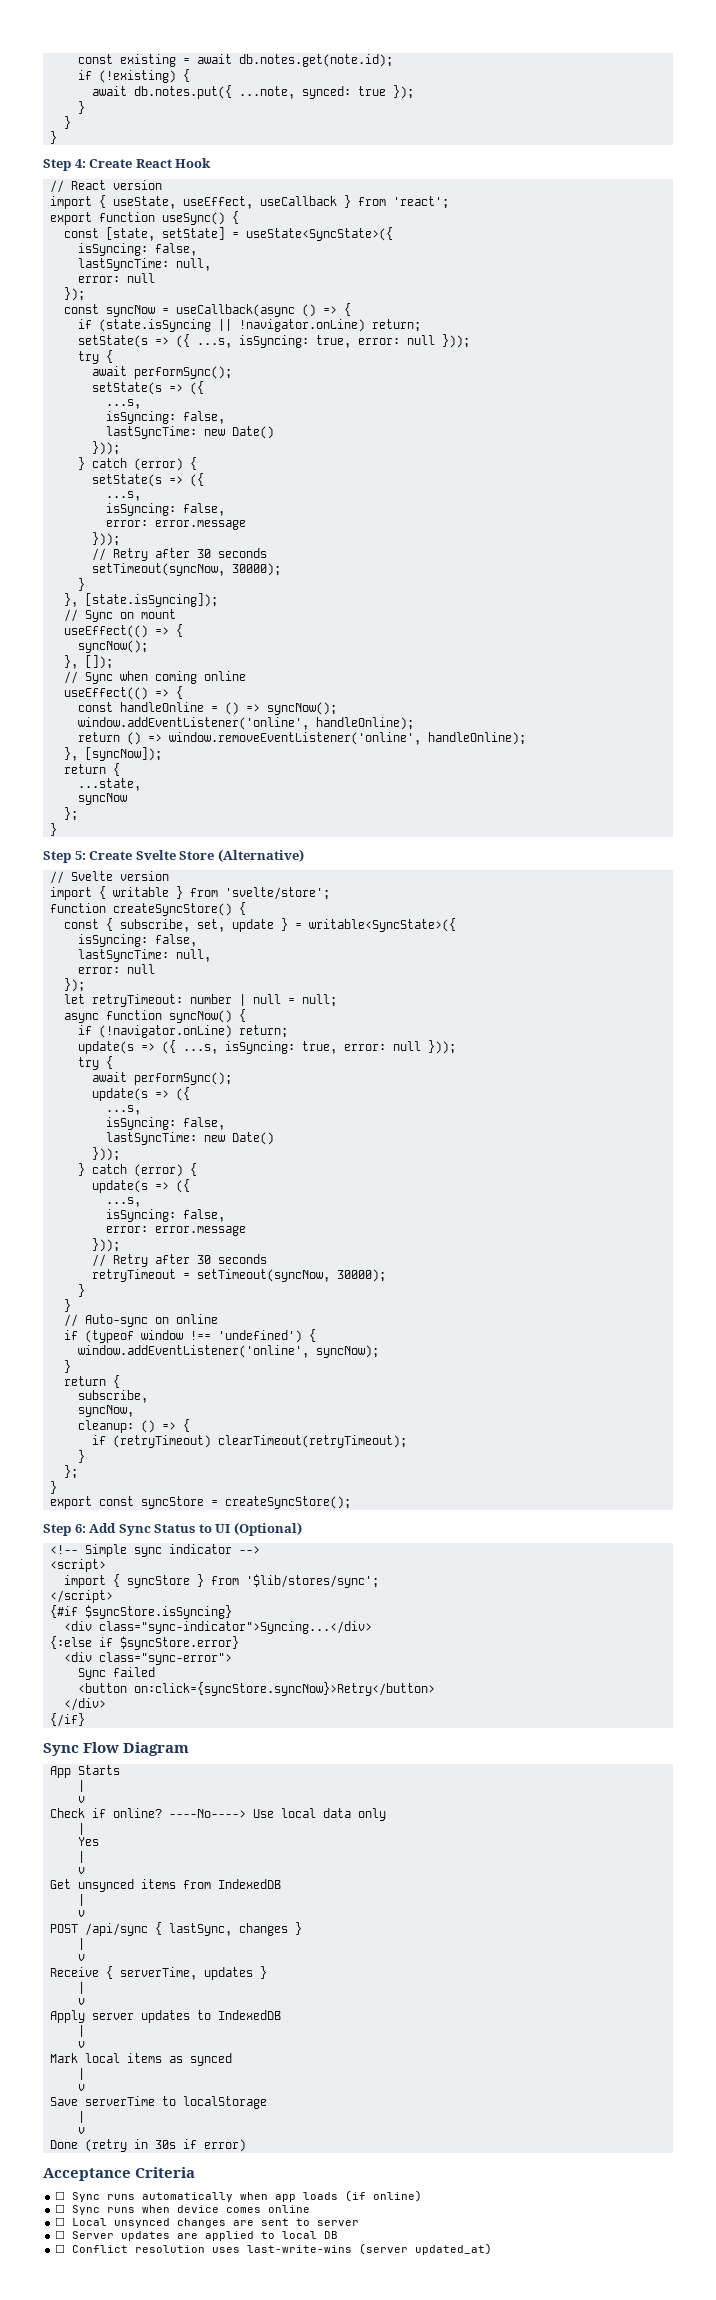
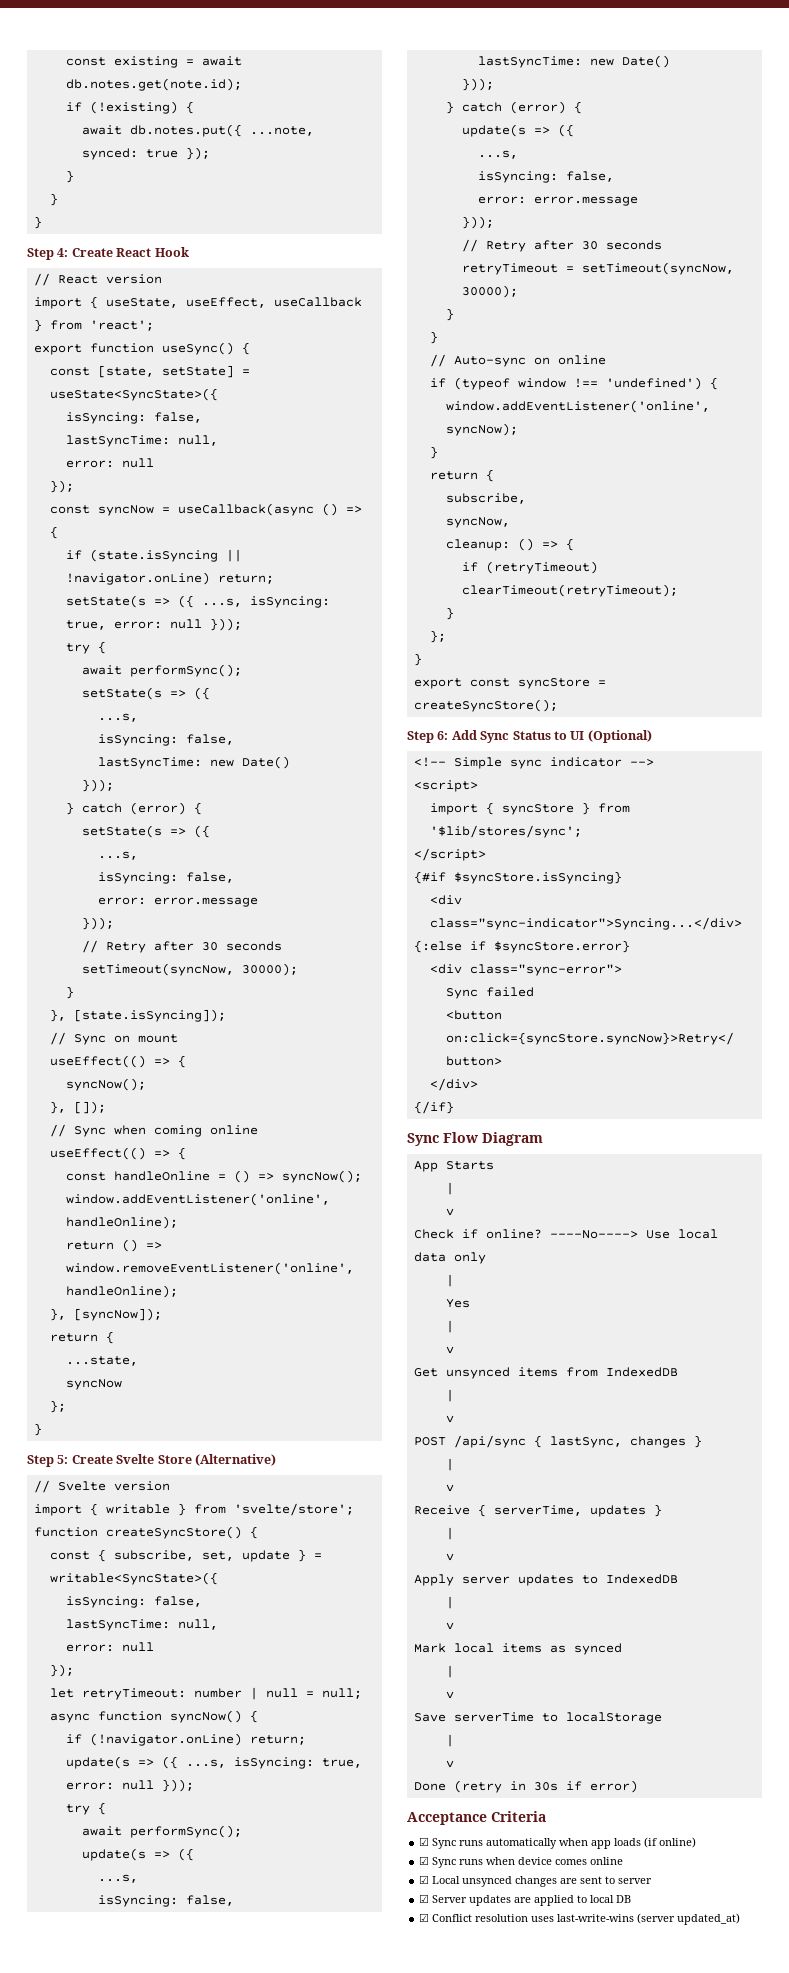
[55,2191,66,2200] ☐ -> [419,1837,430,1846] ☑
[55,2204,66,2213] ☐ -> [419,1856,430,1865] ☑
[55,2217,66,2226] ☐ -> [419,1875,430,1884] ☑
[55,2230,66,2239] ☐ -> [419,1894,430,1903] ☑
[55,2244,66,2253] ☐ -> [419,1913,430,1922] ☑

